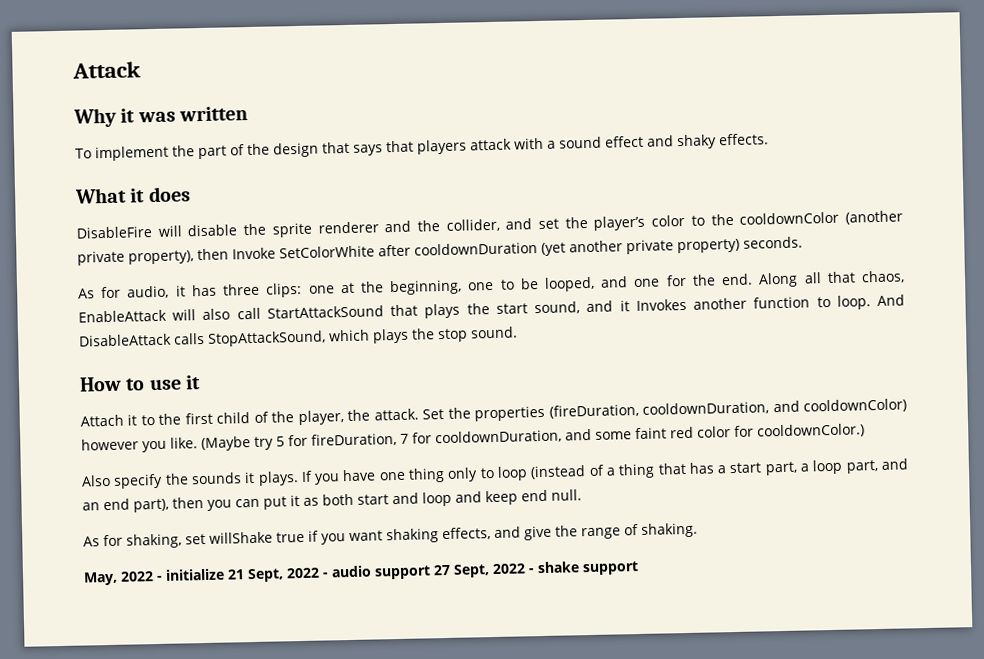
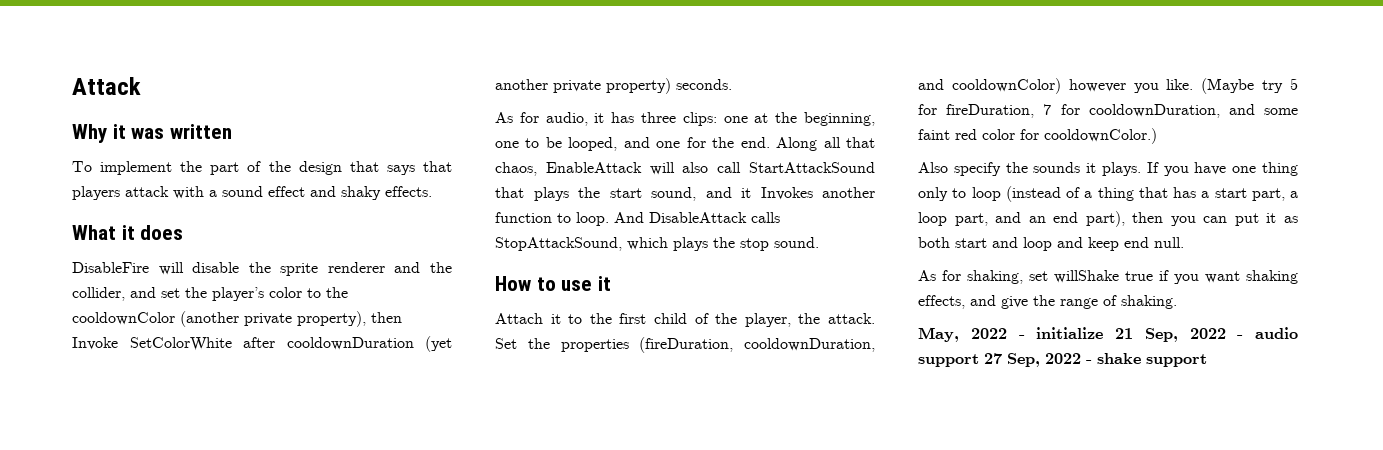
[247,568,284,583] Sept, -> [1144,328,1178,342] Sep,
[453,564,490,578] Sept, -> [1007,353,1040,367] Sep,

